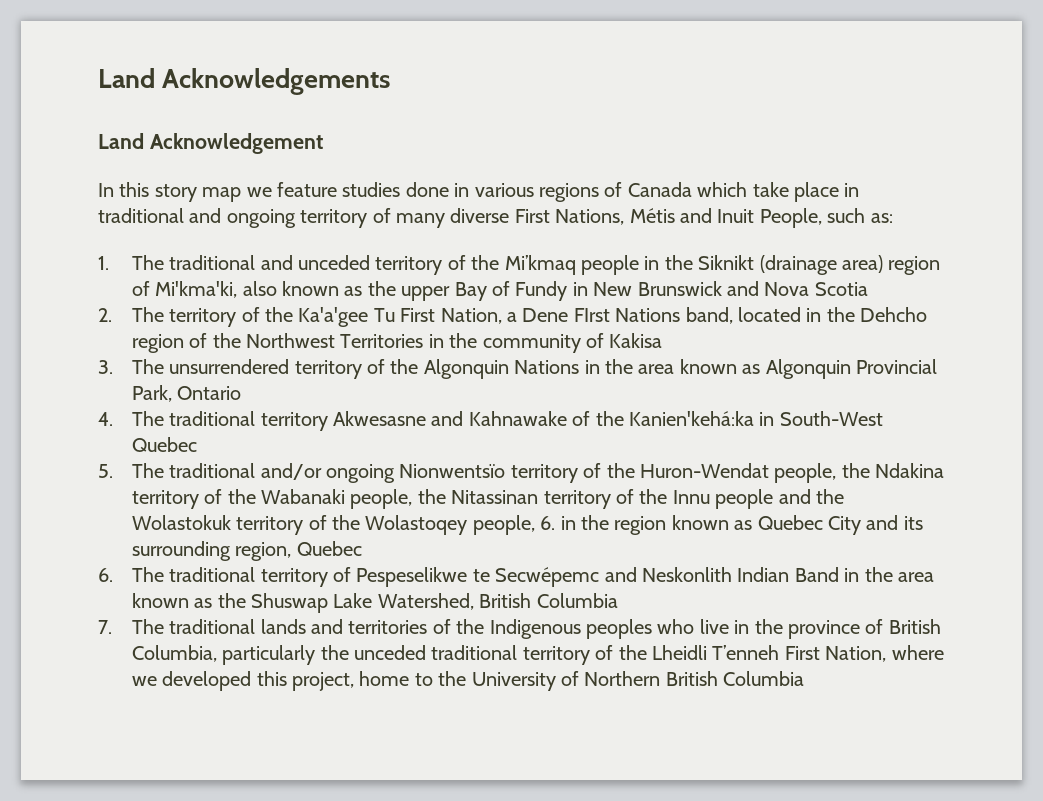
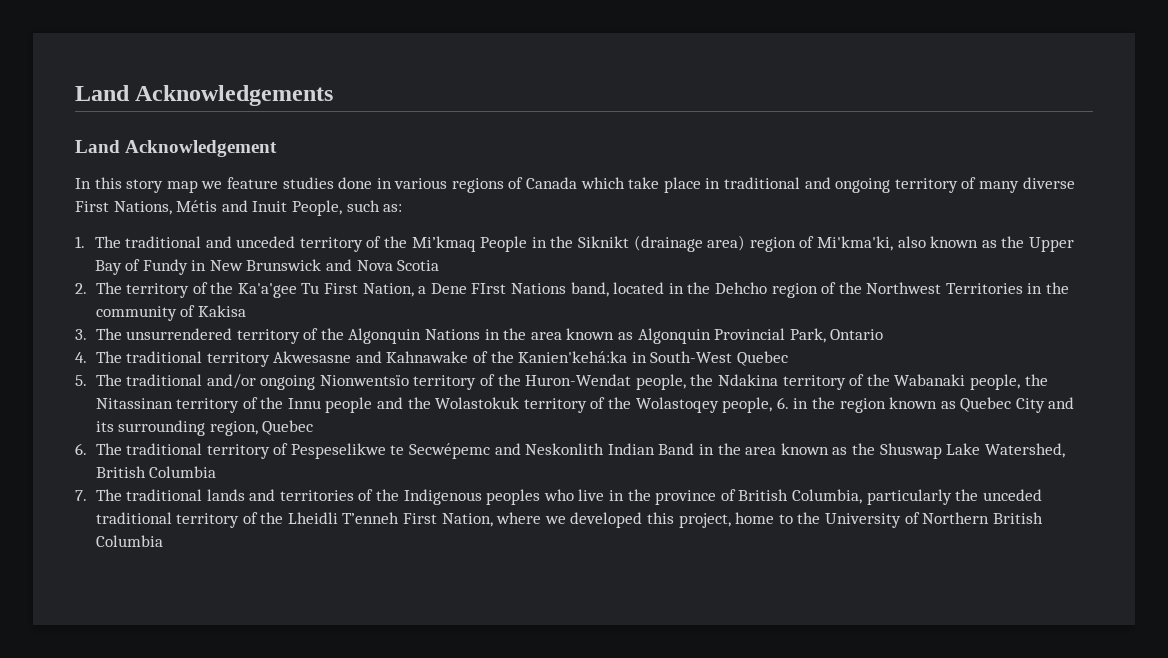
[581,255,640,275] people -> [480,236,528,252] People
[401,286,451,301] upper -> [1028,237,1074,252] Upper

